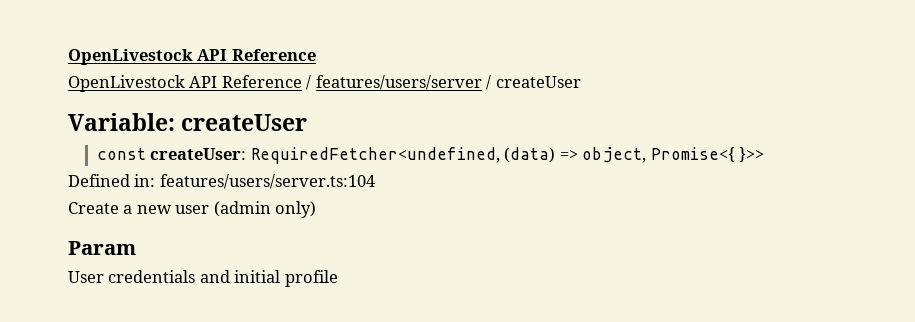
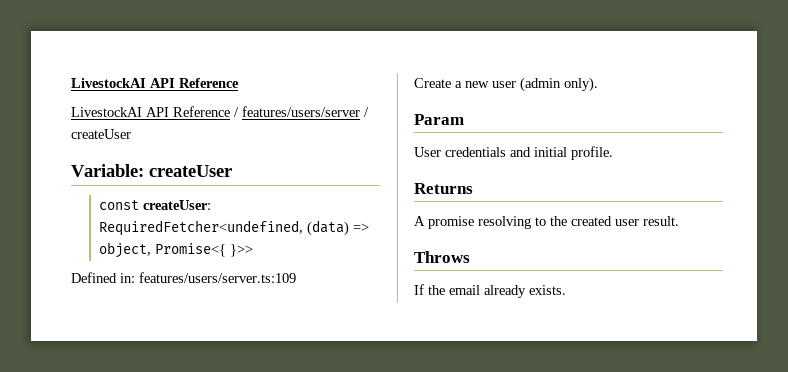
[68,49,193,65] OpenLivestock -> [71,78,146,88] LivestockAI
[68,75,185,92] OpenLivestock -> [71,107,142,117] LivestockAI
[159,174,375,189] features/users/server.ts:104 -> [139,272,296,283] features/users/server.ts:109
[275,201,317,218] only) -> [564,77,598,92] only).
[284,270,338,287] profile -> [571,146,613,160] [414,183,473,194] [414,216,679,229] [414,251,470,263] [414,284,566,298] profile. // Returns // A promise resolving to the created user result. // Throws // If the email already exists.

